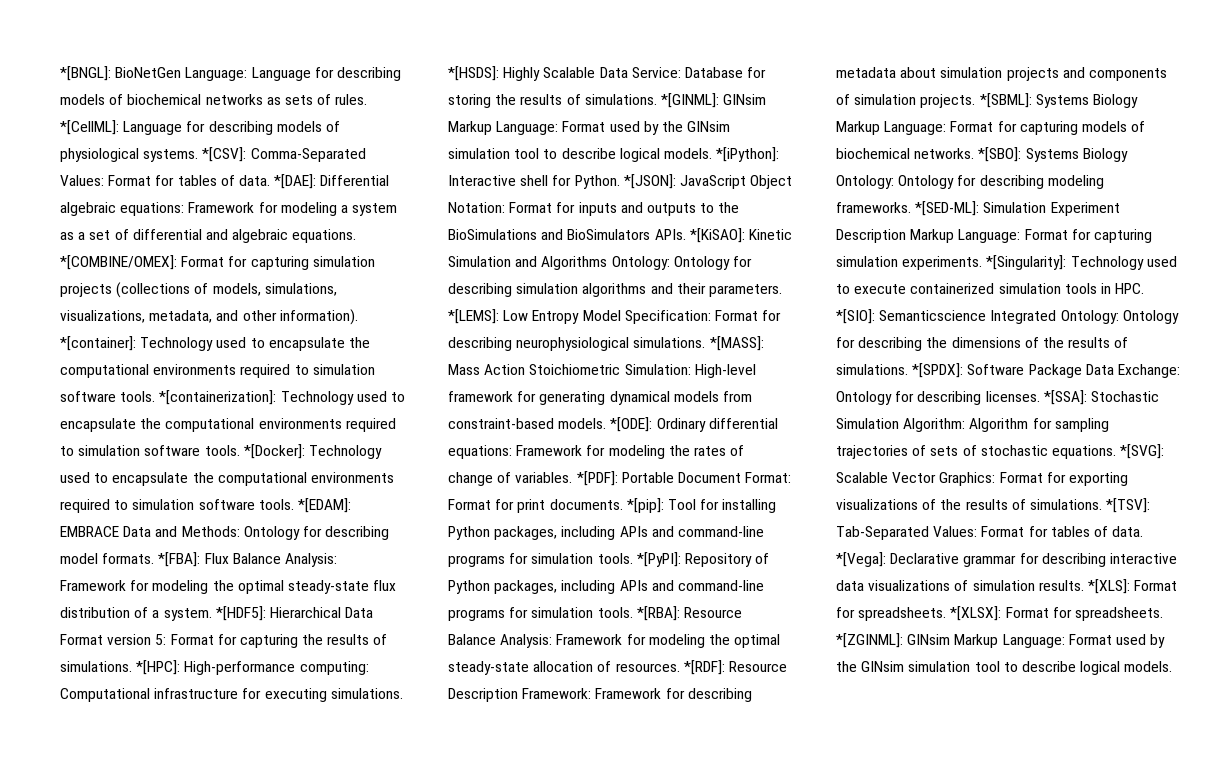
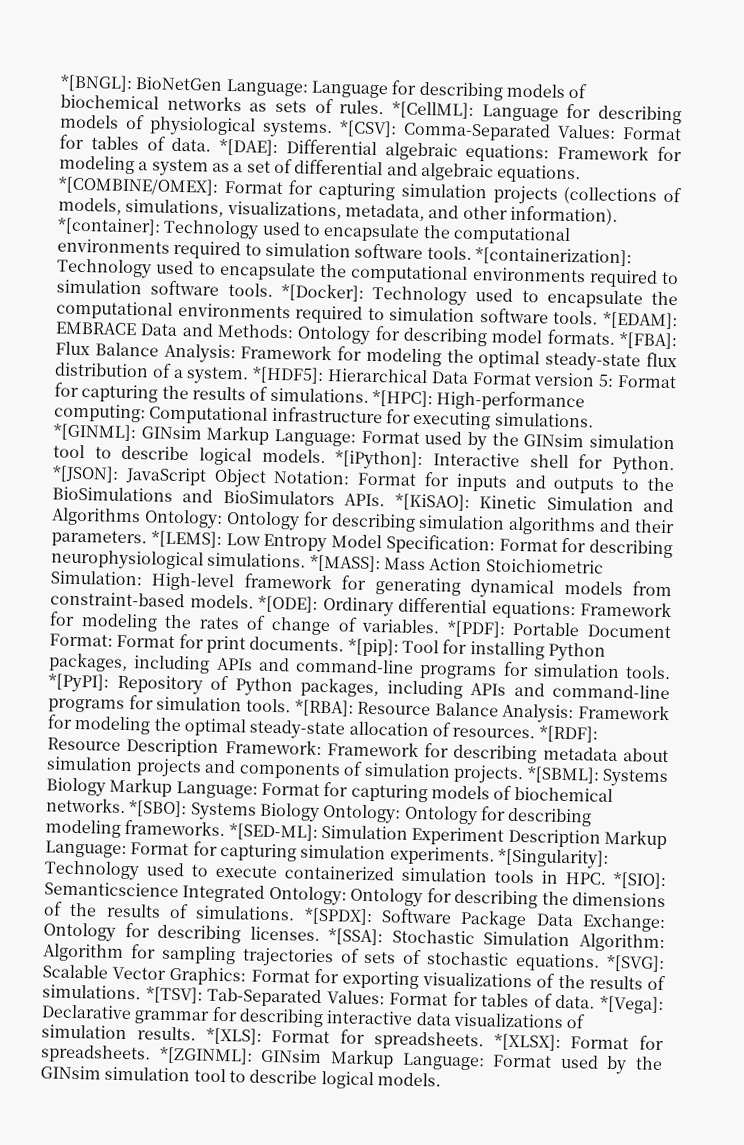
[448,66,767,81] [448,94,657,108] *[HSDS]: Highly Scalable Data Service: Database for storing the results of simulations. -> (594, 420) none

